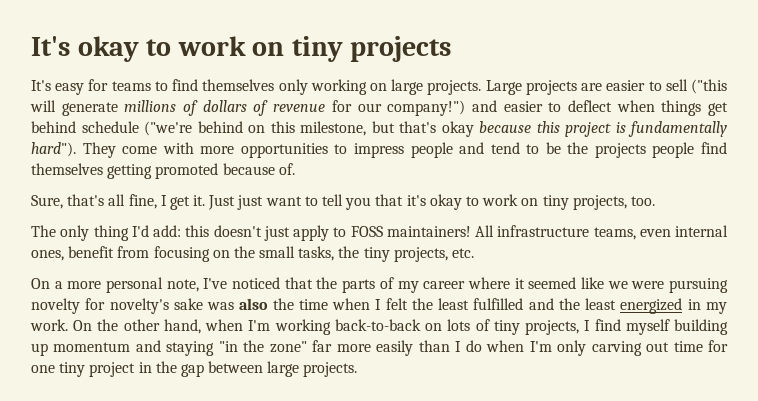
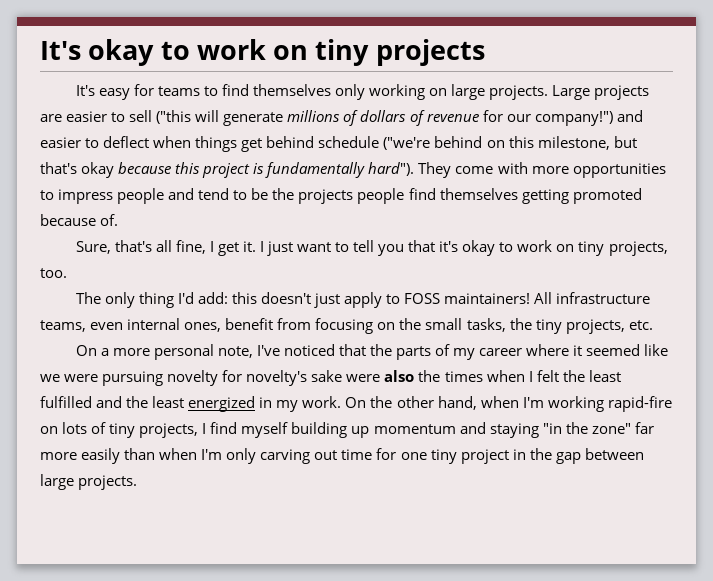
[208,195,236,210] Just -> [259,241,264,252] I
[207,302,235,310] was -> [346,374,381,382] were
[298,299,328,310] time -> [444,371,483,382] times
[334,319,421,331] back-to-back -> [607,396,672,412] rapid-fire
[455,340,482,352] I do -> (156, 454) none

